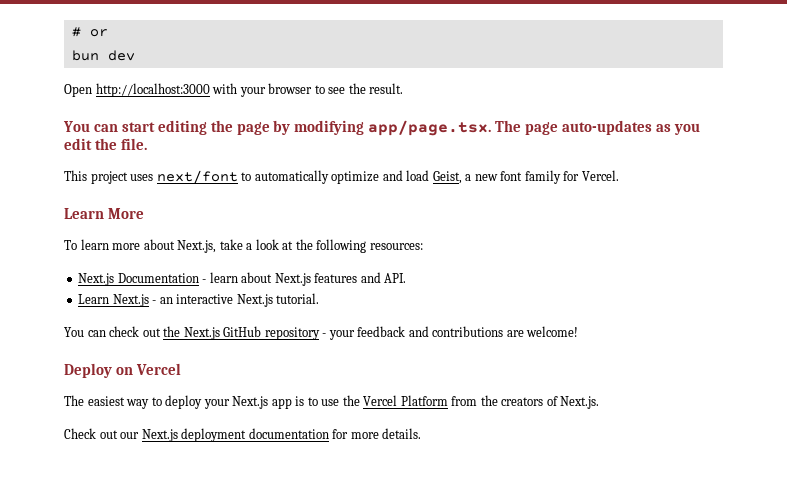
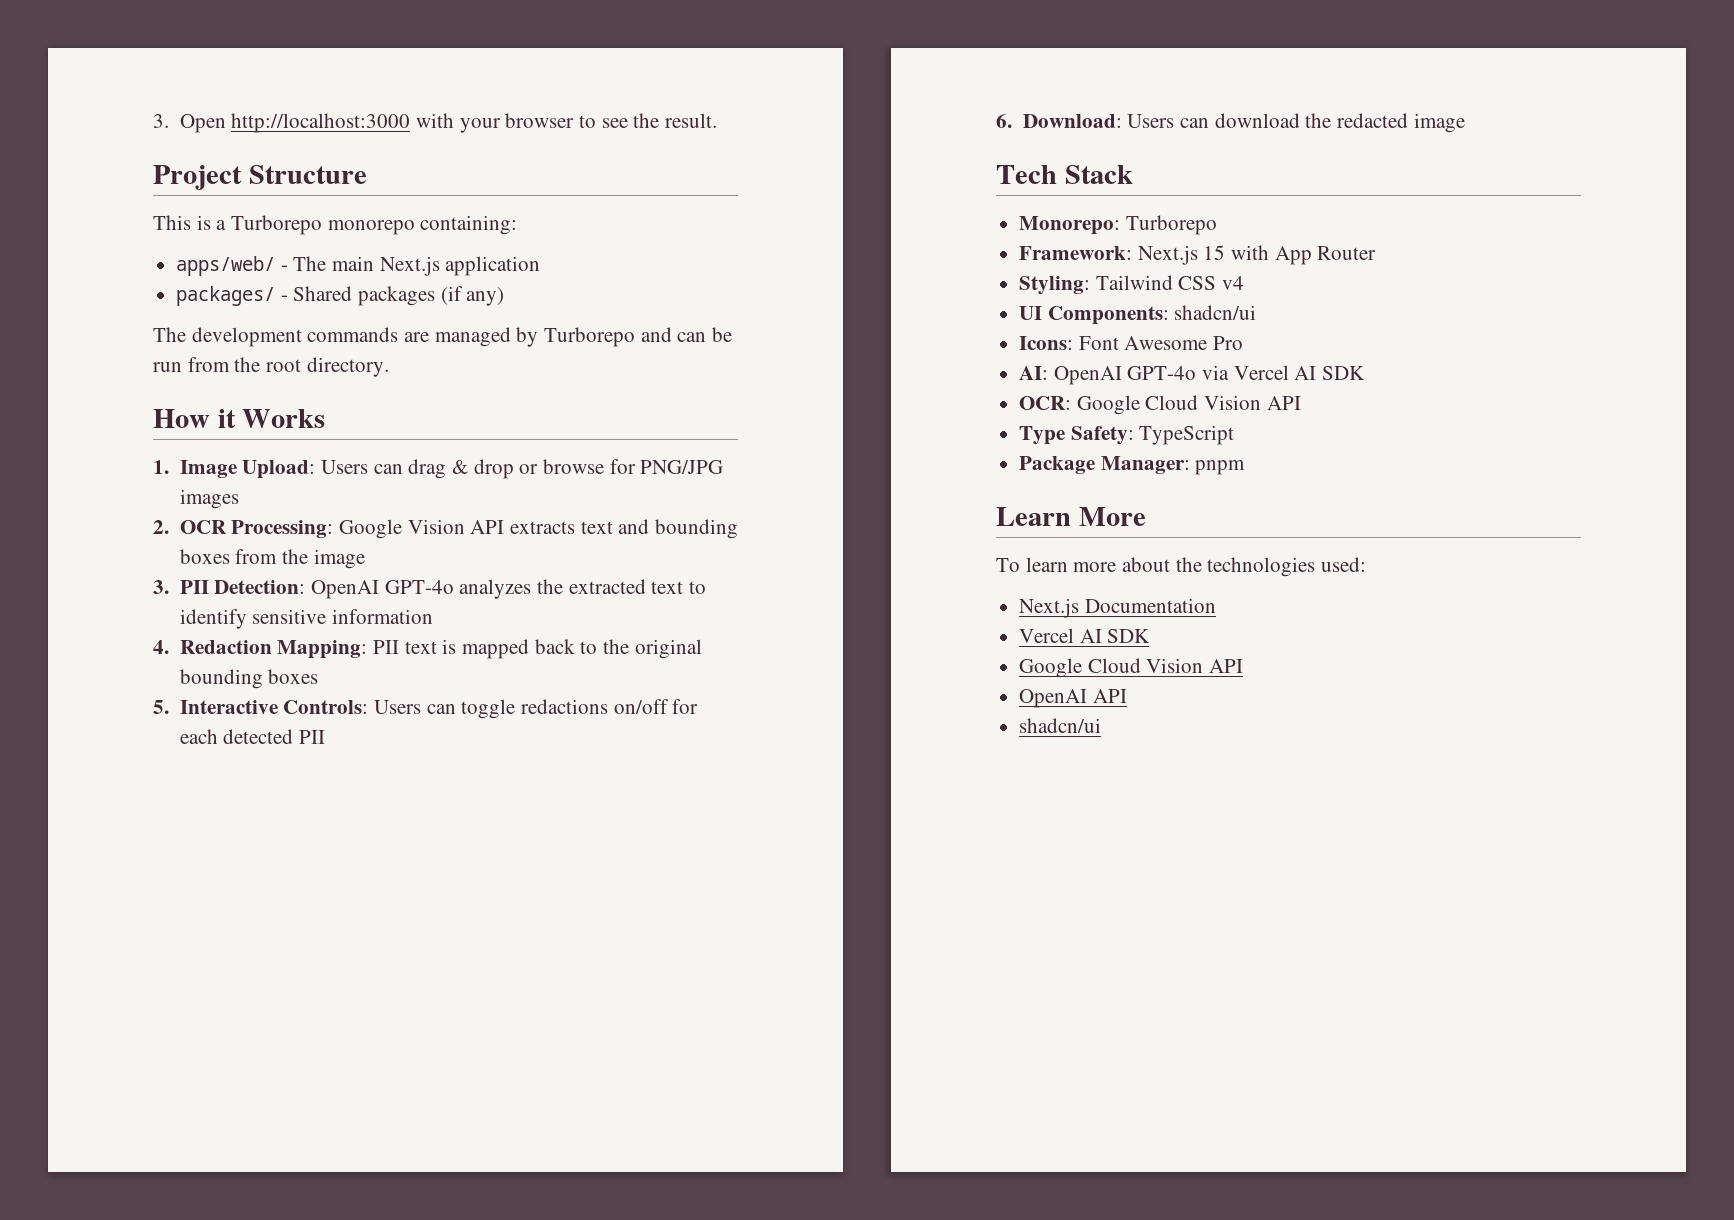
[71,27,108,37] [71,50,135,61] # or // bun dev // -> [153,114,169,128] 3.
[63,120,700,136] [64,138,147,150] [64,170,619,184] You can start editing the page by modifying app/page.tsx. The page auto-updates as you edit the file. // This project uses next/font to automatically optimize and load Geist, a new font family for Vercel. -> [153,165,367,190] [153,215,518,235] [176,256,541,276] [176,286,505,306] [153,327,733,347] [153,357,389,377] [153,409,326,428] [153,459,724,479] [179,489,239,509] [153,519,738,539] [179,549,365,569] [153,579,706,599] [179,609,433,629] [153,639,702,659] [179,669,319,689] [153,699,699,719] [179,729,325,744] [996,113,1465,133] [996,165,1133,184] [1019,215,1217,235] [1019,245,1377,265] [1019,275,1245,295] [1019,305,1257,325] [1019,336,1244,350] [1019,365,1366,385] [1019,395,1301,415] [1019,425,1235,445] [1019,456,1246,475] Project Structure // This is a Turborepo monorepo containing: // apps/web/ - The main Next.js application // packages/ - Shared packages (if any) // The development commands are managed by Turborepo and can be run from the root directory. // How it Works // 1. Image Upload: Users can drag & drop or browse for PNG/JPG images // 2. OCR Processing: Google Vision API extracts text and bounding boxes from the image // 3. PII Detection: OpenAI GPT-4o analyzes the extracted text to identify sensitive information // 4. Redaction Mapping: PII text is mapped back to the original bounding boxes // 5. Interactive Controls: Users can toggle redactions on/off for each detected PII // 6. Download: Users can download the redacted image // Tech Stack // Monorepo: Turborepo // Framework: Next.js 15 with App Router // Styling: Tailwind CSS v4 // UI Components: shadcn/ui // Icons: Font Awesome Pro // AI: OpenAI GPT-4o via Vercel AI SDK // OCR: Google Cloud Vision API // Type Safety: TypeScript // Package Manager: pnpm
[177,239,423,253] [78,272,407,286] [78,293,320,307] [64,326,579,340] [64,363,181,378] [64,395,600,409] [64,428,422,442] Next.js, take a look at the following resources: // Next.js Documentation - learn about Next.js features and API. // Learn Next.js - an interactive Next.js tutorial. // You can check out the Next.js GitHub repository - your feedback and contributions are welcome! // Deploy on Vercel // The easiest way to deploy your Next.js app is to use the Vercel Platform from the creators of Next.js. // Check out our Next.js deployment documentation for more details. -> [1175,557,1367,577] [1019,598,1216,618] [1019,628,1151,643] [1019,658,1244,678] [1019,689,1127,708] [1019,718,1102,733] the technologies used: // Next.js Documentation // Vercel AI SDK // Google Cloud Vision API // OpenAI API // shadcn/ui

